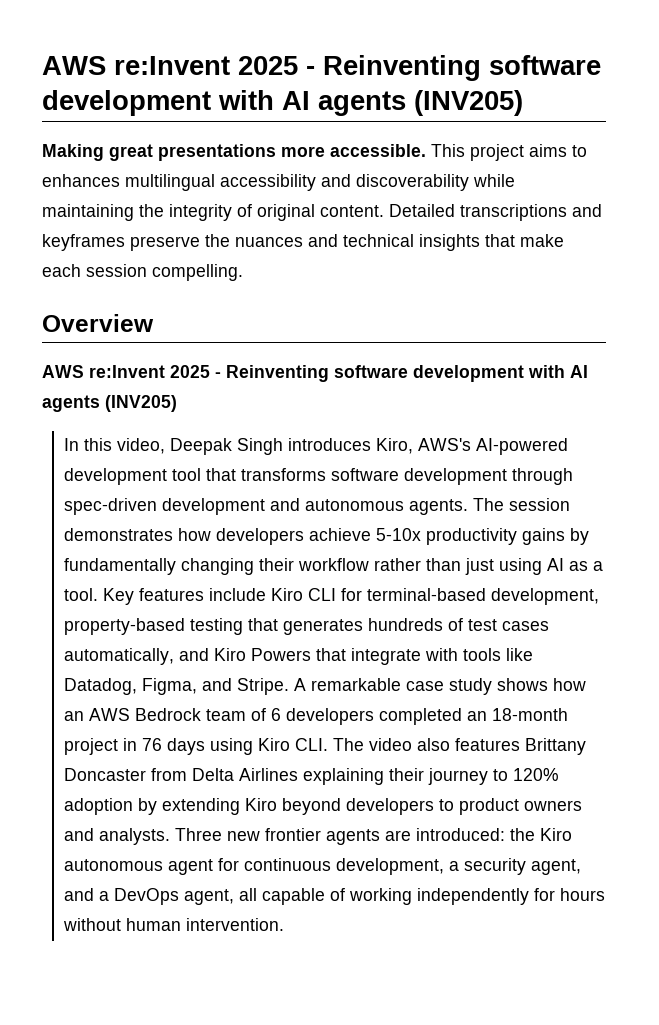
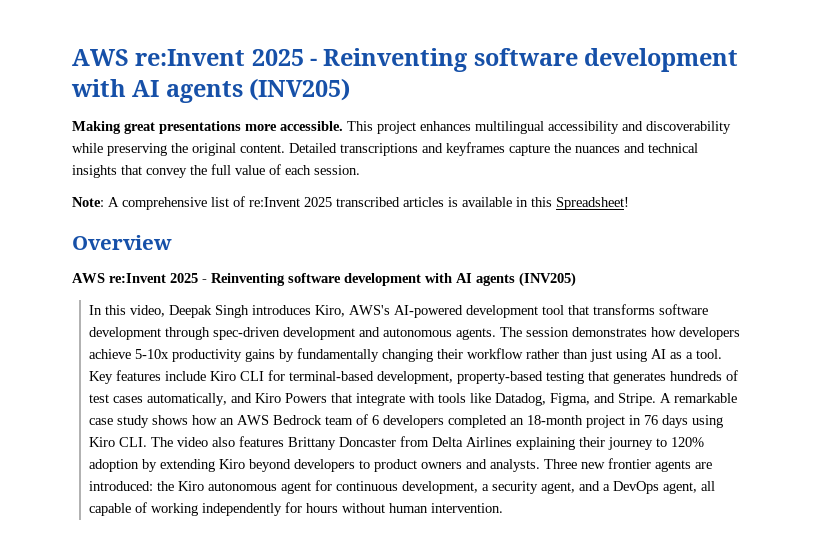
[529,144,587,157] aims to -> (416, 127) none
[42,204,252,221] maintaining the integrity of -> [107,143,188,156] preserving the
[130,236,200,251] preserve -> [509,144,550,156] capture
[520,234,564,247] [42,264,243,281] make each session compelling. -> [146,164,360,178] [72,196,629,210] convey the full value of each session. // Note: A comprehensive list of re:Invent 2025 transcribed articles is available in this Spreadsheet!

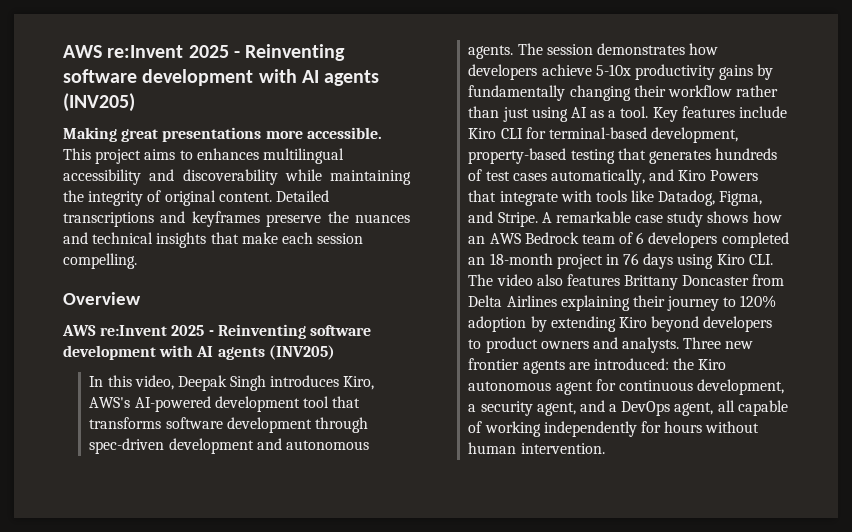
(416, 127) none -> [144,149,193,160] aims to
[107,143,188,156] preserving the -> [330,170,411,185] [63,190,162,206] maintaining the integrity of
[509,144,550,156] capture -> [266,214,322,227] preserve
[146,164,360,178] [72,196,629,210] convey the full value of each session. // Note: A comprehensive list of re:Invent 2025 transcribed articles is available in this Spreadsheet! -> [241,232,364,244] [63,253,137,269] make each session compelling.

